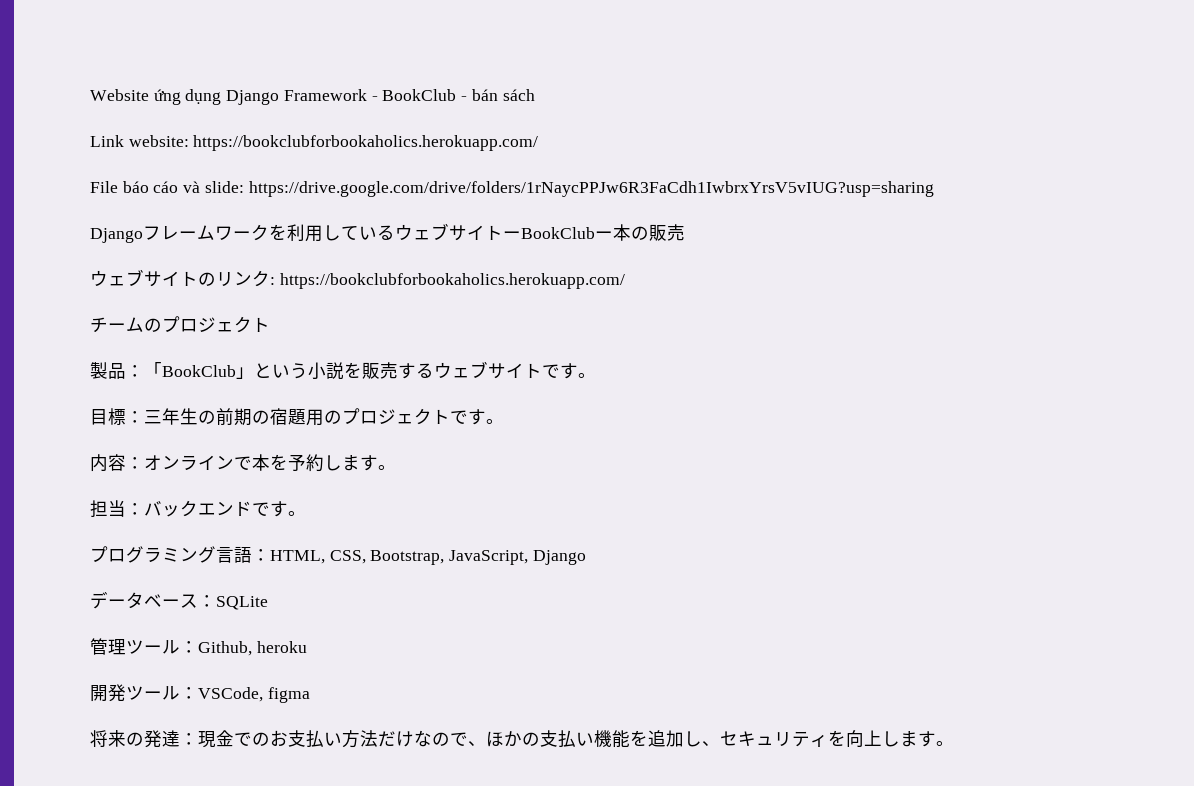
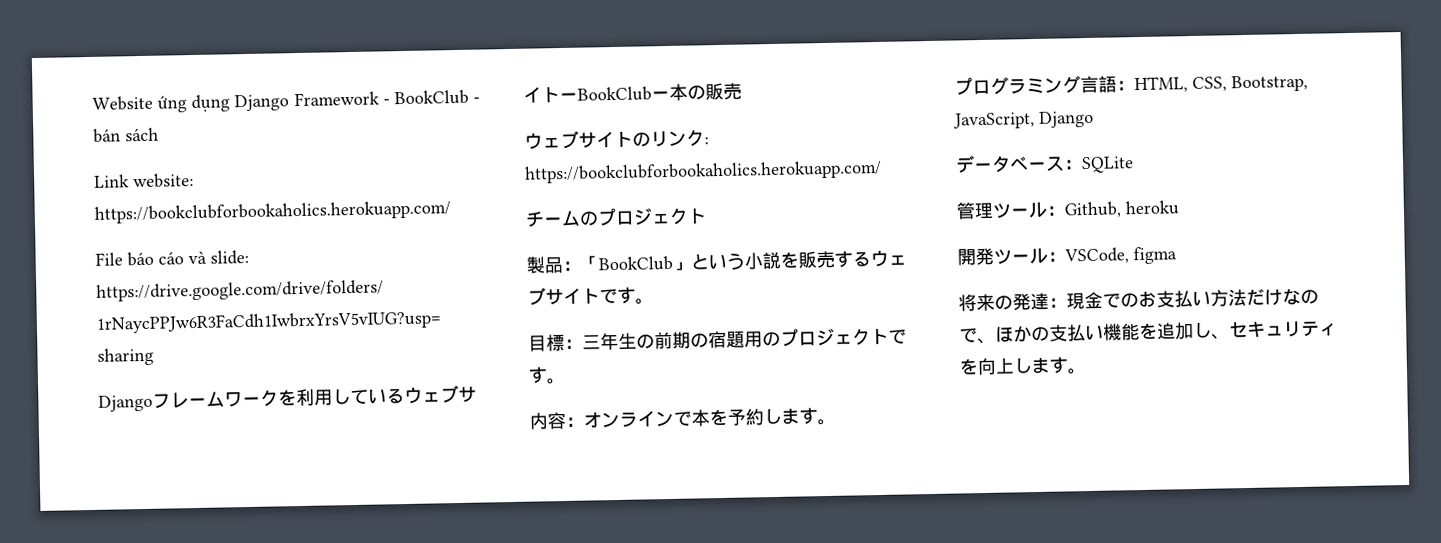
[90,500,306,517] // 担当：バックエンドです。 -> (836, 422) none

